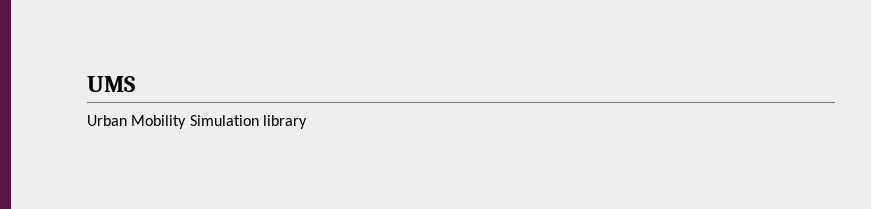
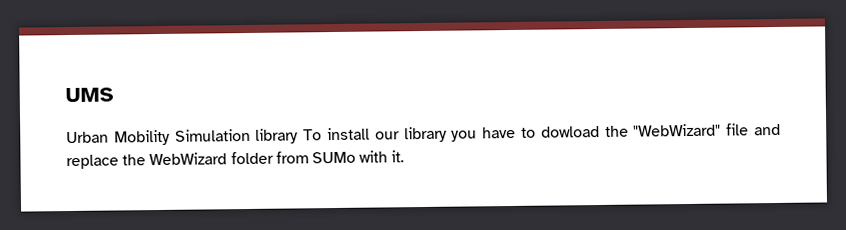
(307, 122) none -> [303,123,781,143] [66,150,405,170] To install our library you have to dowload the "WebWizard" file and replace the WebWizard folder from SUMo with it.

